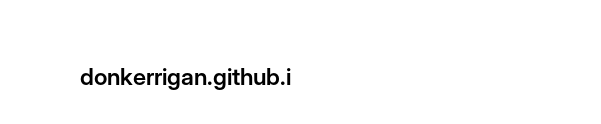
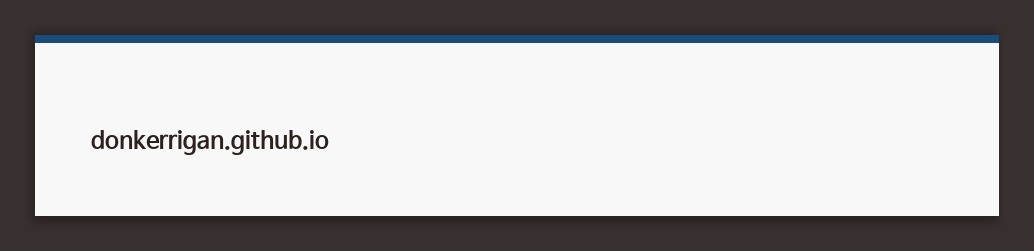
[80,68,291,90] donkerrigan.github.i -> [91,130,329,155] donkerrigan.github.io

